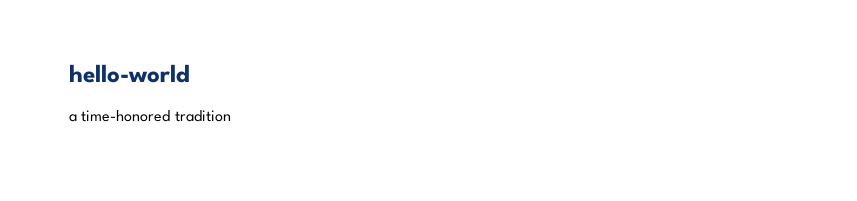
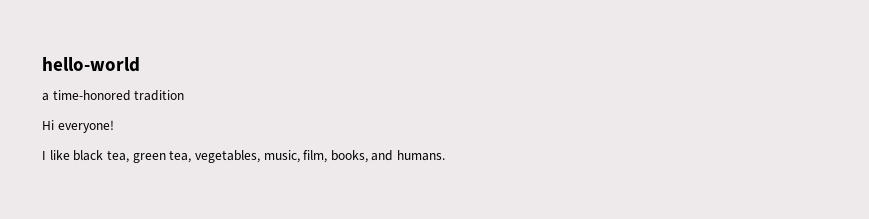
(231, 116) none -> [42,120,114,133] [42,150,446,163] // Hi everyone! // I like black tea, green tea, vegetables, music, film, books, and humans.

